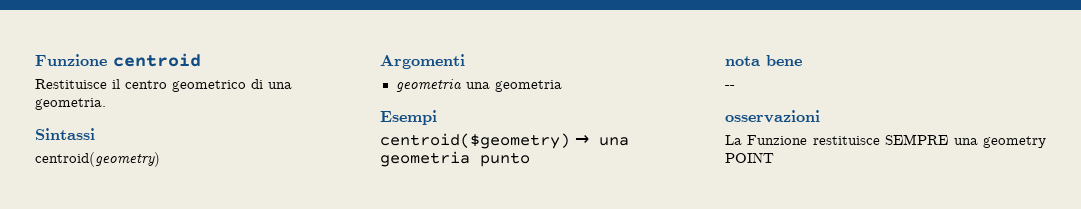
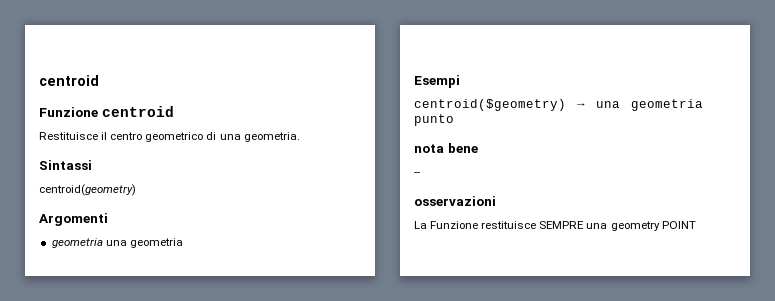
(35, 60) none -> [39,75,99,86] centroid //

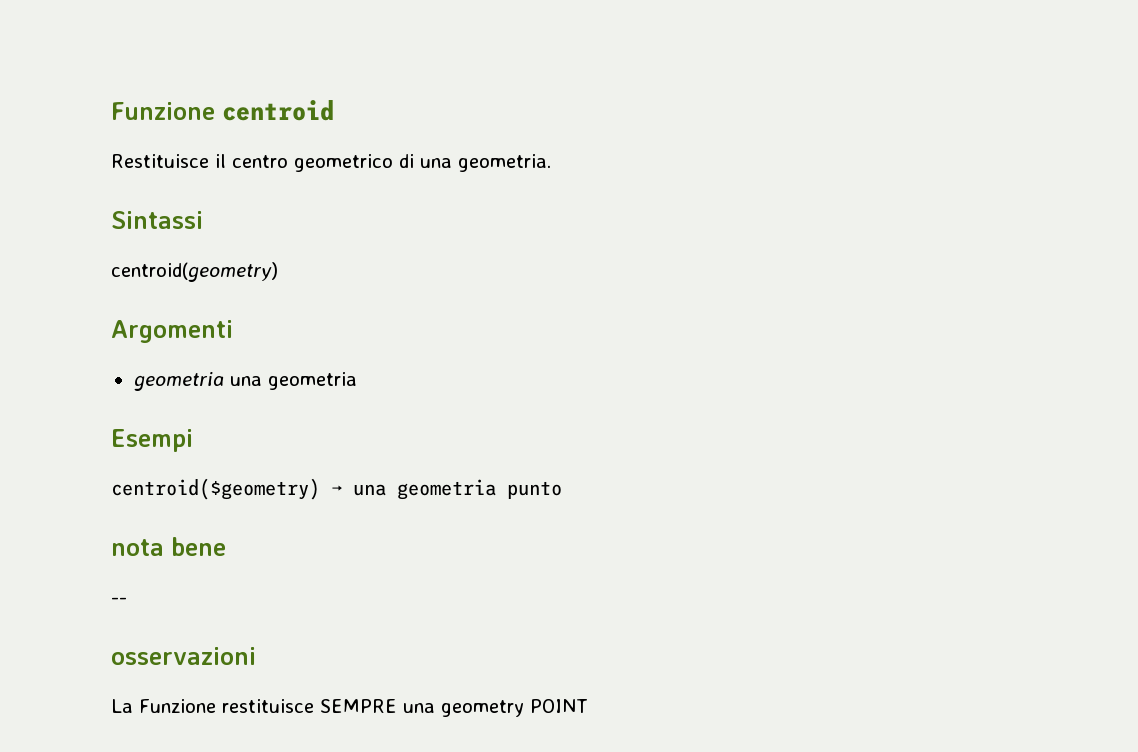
[39,75,99,86] centroid // -> (111, 111) none

